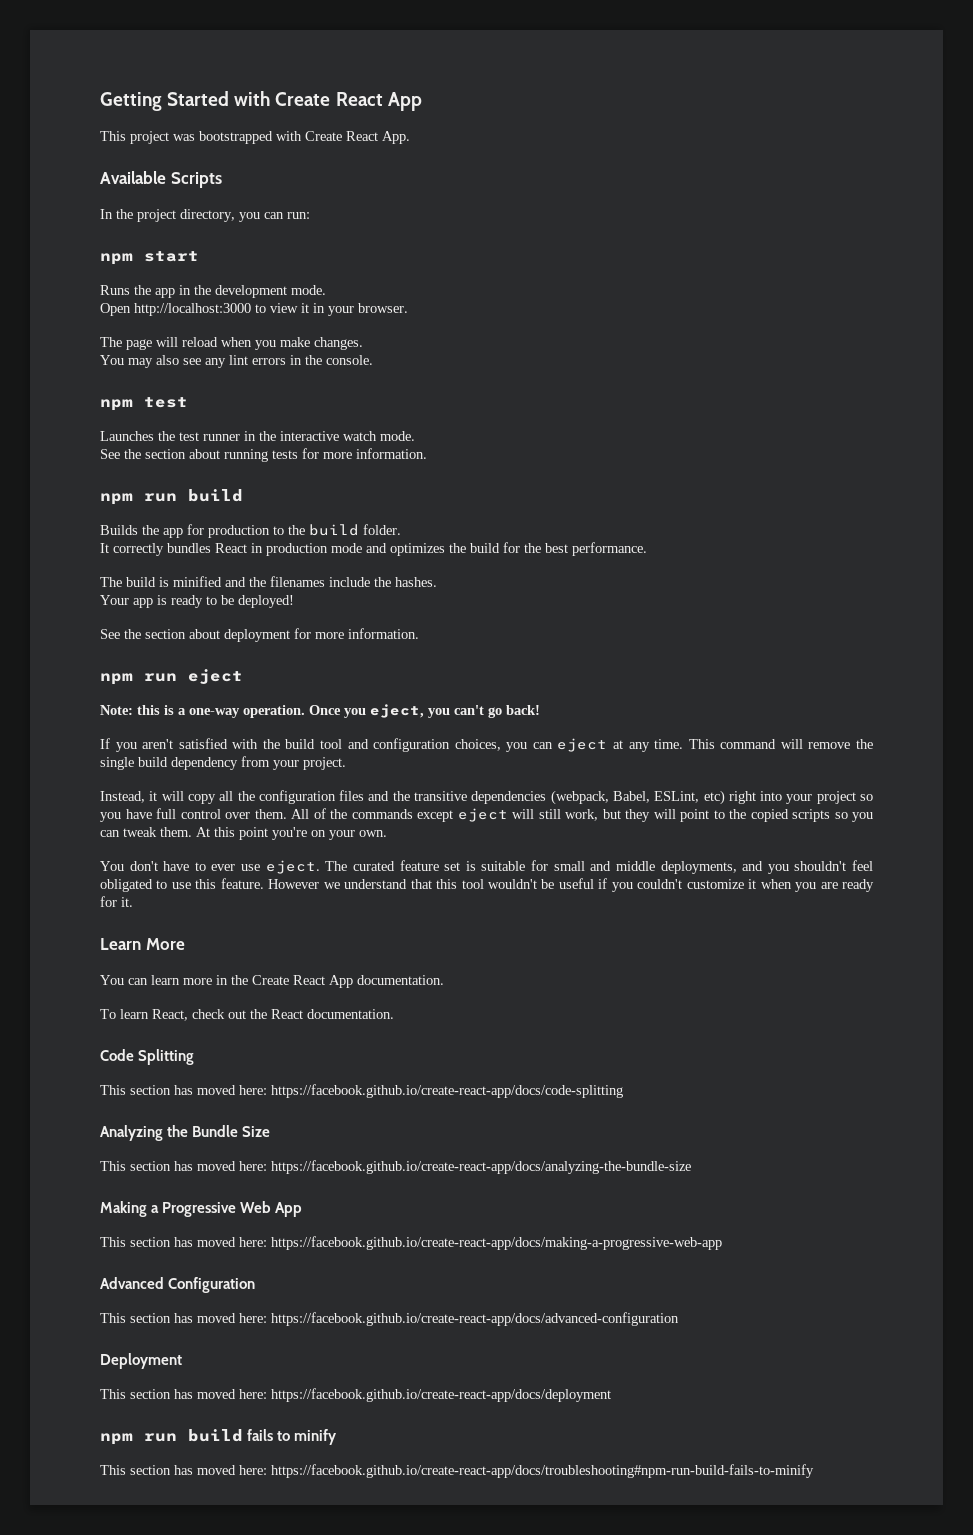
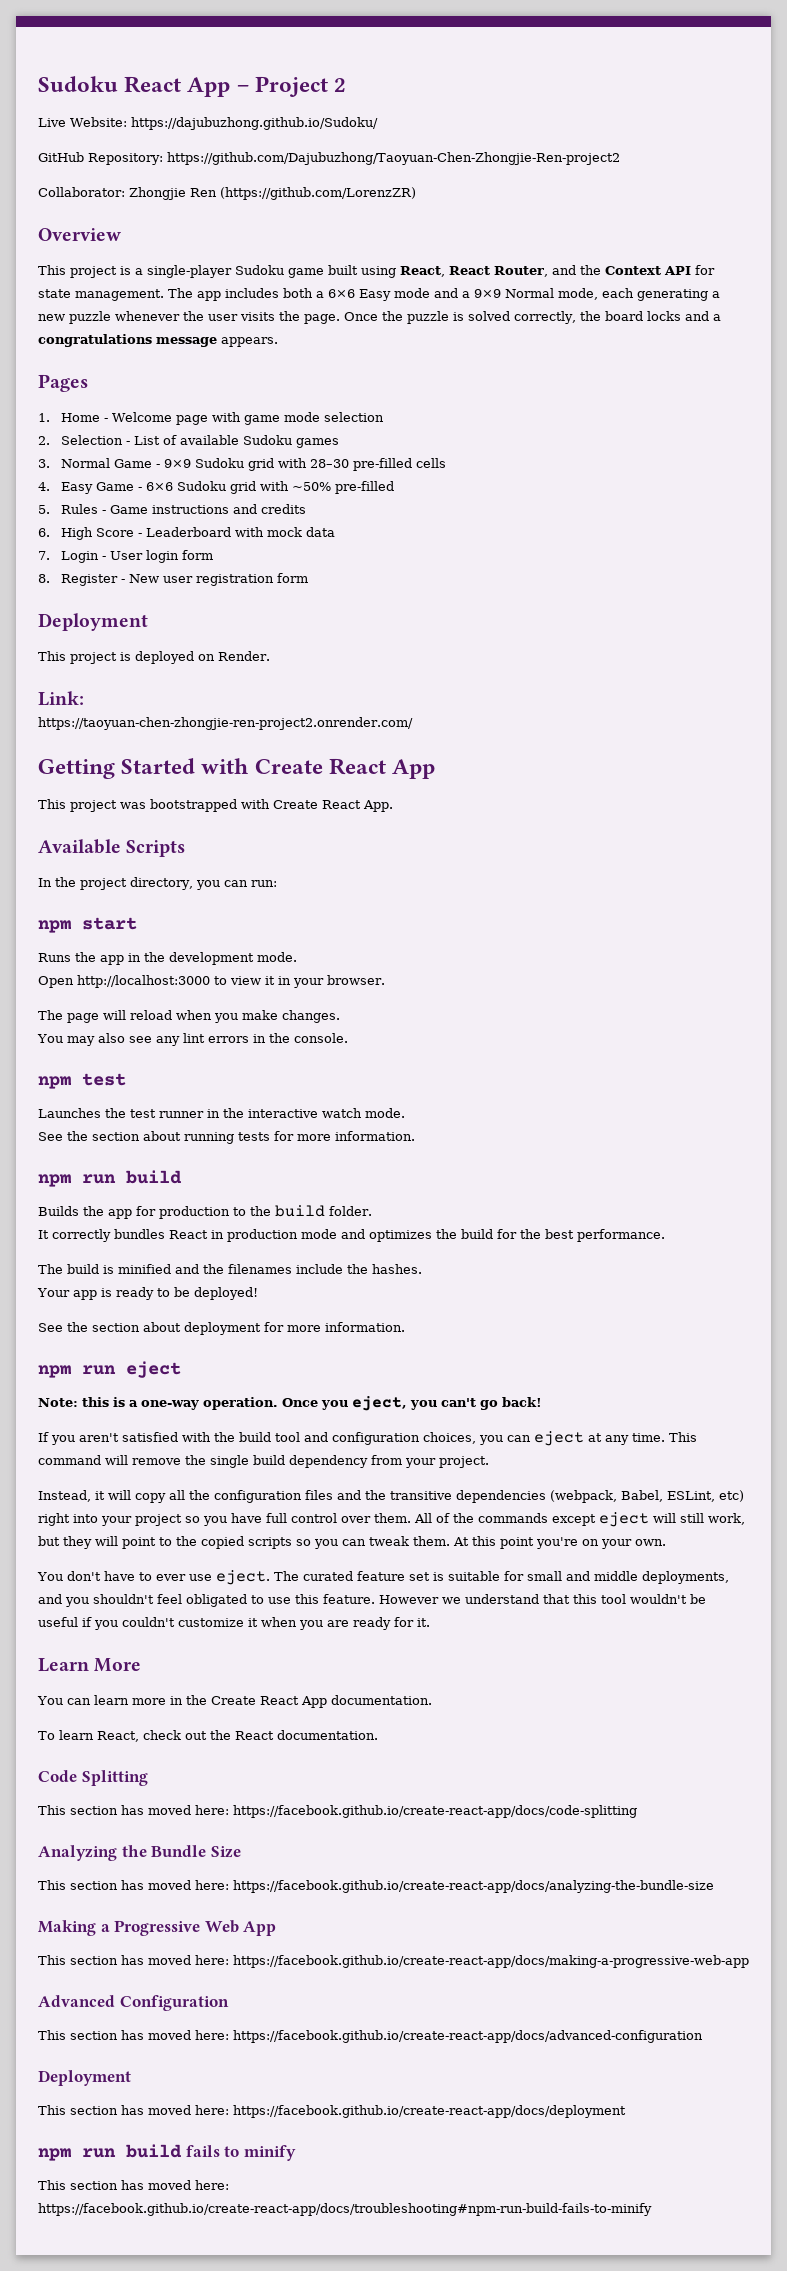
(100, 101) none -> [38,76,347,97] [38,117,378,130] [38,152,620,165] [38,187,416,200] [38,228,121,241] [38,265,715,278] [38,288,720,301] [38,311,721,324] [38,334,278,347] [38,374,88,392] [38,412,385,425] [38,435,340,448] [38,458,447,471] [38,481,395,494] [38,504,307,514] [38,527,336,540] [38,550,214,563] [38,573,309,586] [38,613,148,631] [38,651,270,664] [38,691,84,706] [38,717,413,730] Sudoku React App – Project 2 // Live Website: https://dajubuzhong.github.io/Sudoku/ // GitHub Repository: https://github.com/Dajubuzhong/Taoyuan-Chen-Zhongjie-Ren-project2 // Collaborator: Zhongjie Ren (https://github.com/LorenzZR) // Overview // This project is a single-player Sudoku game built using React, React Router, and the Context API for state management. The app includes both a 6×6 Easy mode and a 9×9 Normal mode, each generating a new puzzle whenever the user visits the page. Once the puzzle is solved correctly, the board locks and a congratulations message appears. // Pages // 1. Home - Welcome page with game mode selection // 2. Selection - List of available Sudoku games // 3. Normal Game - 9×9 Sudoku grid with 28–30 pre-filled cells // 4. Easy Game - 6×6 Sudoku grid with ~50% pre-filled // 5. Rules - Game instructions and credits // 6. High Score - Leaderboard with mock data // 7. Login - User login form // 8. Register - New user registration form // Deployment // This project is deployed on Render. // Link: // https://taoyuan-chen-zhongjie-ren-project2.onrender.com/ //

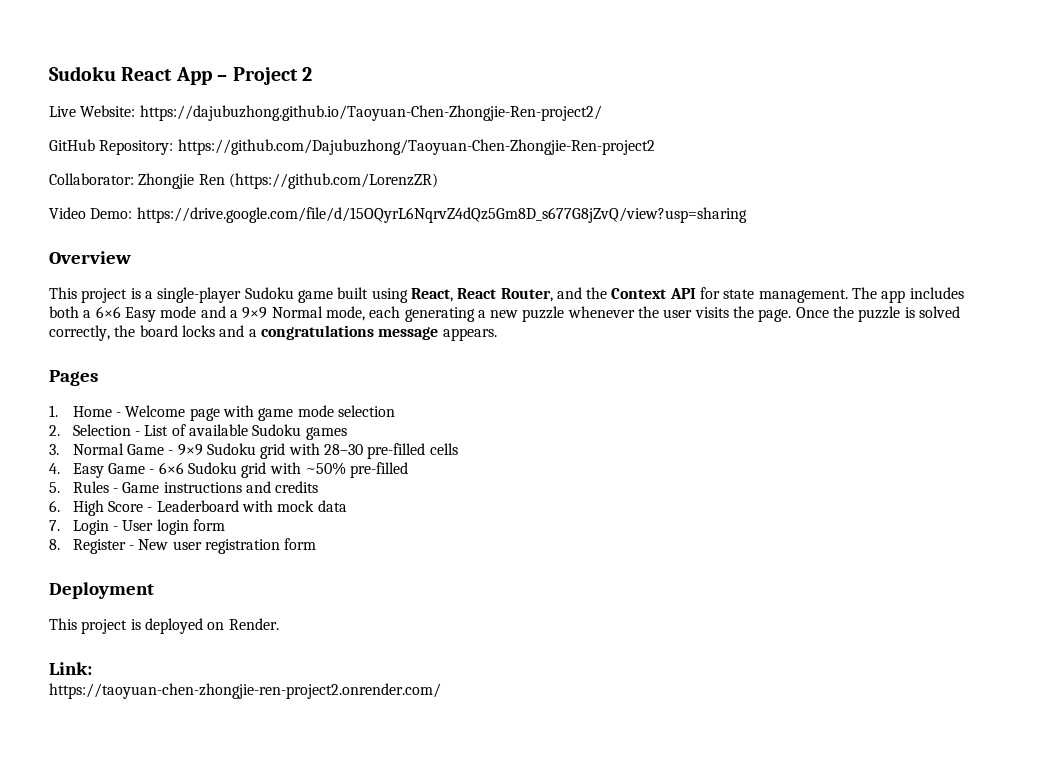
[130,117,378,130] https://dajubuzhong.github.io/Sudoku/ -> [139,105,602,121] https://dajubuzhong.github.io/Taoyuan-Chen-Zhongjie-Ren-project2/
(416, 193) none -> [49,207,747,223] // Video Demo: https://drive.google.com/file/d/15OQyrL6NqrvZ4dQz5Gm8D_s677G8jZvQ/view?usp=sharing
[38,758,436,779] [38,799,393,812] [38,839,186,857] [38,877,277,890] [38,917,137,933] [38,952,297,965] [38,975,385,988] [38,1010,340,1023] [37,1033,348,1046] [38,1073,126,1089] [38,1108,405,1118] [38,1131,415,1144] [38,1170,182,1187] [38,1205,372,1219] [38,1229,665,1242] [38,1264,422,1274] [37,1287,258,1300] [38,1322,405,1335] [38,1361,181,1378] [38,1396,542,1411] [38,1431,697,1446] [38,1455,489,1468] [38,1490,744,1503] [38,1512,745,1527] [38,1536,666,1549] [37,1570,729,1585] [38,1594,706,1607] [38,1617,430,1630] [38,1658,142,1672] [37,1695,432,1708] [38,1730,378,1742] [38,1770,148,1786] [38,1805,637,1818] [38,1845,241,1861] [38,1880,714,1893] [38,1920,277,1936] [38,1955,749,1968] [38,1995,229,2011] [38,2030,703,2043] [38,2070,131,2086] [38,2105,626,2118] [38,2144,296,2161] [38,2180,229,2190] [38,2203,652,2216] // Getting Started with Create React App // This project was bootstrapped with Create React App. // Available Scripts // In the project directory, you can run: // npm start // Runs the app in the development mode. // Open http://localhost:3000 to view it in your browser. // The page will reload when you make changes. // You may also see any lint errors in the console. // npm test // Launches the test runner in the interactive watch mode. // See the section about running tests for more information. // npm run build // Builds the app for production to the build folder. // It correctly bundles React in production mode and optimizes the build for the best performance. // The build is minified and the filenames include the hashes. // Your app is ready to be deployed! // See the section about deployment for more information. // npm run eject // Note: this is a one-way operation. Once you eject, you can't go back! // If you aren't satisfied with the build tool and configuration choices, you can eject at any time. This command will remove the single build dependency from your project. // Instead, it will copy all the configuration files and the transitive dependencies (webpack, Babel, ESLint, etc) right into your project so you have full control over them. All of the commands except eject will still work, but they will point to the copied scripts so you can tweak them. At this point you're on your own. // You don't have to ever use eject. The curated feature set is suitable for small and middle deployments, and you shouldn't feel obligated to use this feature. However we understand that this tool wouldn't be useful if you couldn't customize it when you are ready for it. // Learn More // You can learn more in the Create React App documentation. // To learn React, check out the React documentation. // Code Splitting // This section has moved here: https://facebook.github.io/create-react-app/docs/code-splitting // Analyzing the Bundle Size // This section has moved here: https://facebook.github.io/create-react-app/docs/analyzing-the-bundle-size // Making a Progressive Web App // This section has moved here: https://facebook.github.io/create-react-app/docs/making-a-progressive-web-app // Advanced Configuration // This section has moved here: https://facebook.github.io/create-react-app/docs/advanced-configuration // Deployment // This section has moved here: https://facebook.github.io/create-react-app/docs/deployment // npm run build fails to minify // This section has moved here: https://facebook.github.io/create-react-app/docs/troubleshooting#npm-run-build-fails-to-minify -> (441, 691) none

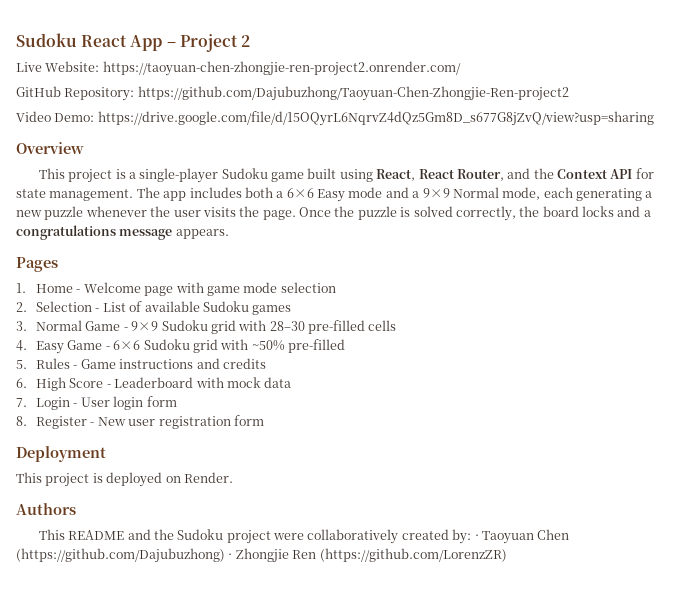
[139,105,602,121] https://dajubuzhong.github.io/Taoyuan-Chen-Zhongjie-Ren-project2/ -> [102,61,461,76] https://taoyuan-chen-zhongjie-ren-project2.onrender.com/
[49,173,438,189] // Collaborator: Zhongjie Ren (https://github.com/LorenzZR) -> (569, 93) none
[49,662,92,675] [49,683,441,699] Link: // https://taoyuan-chen-zhongjie-ren-project2.onrender.com/ -> [16,503,76,515] [38,529,570,544] [16,548,507,563] Authors // This README and the Sudoku project were collaboratively created by: · Taoyuan Chen (https://github.com/Dajubuzhong) · Zhongjie Ren (https://github.com/LorenzZR)

